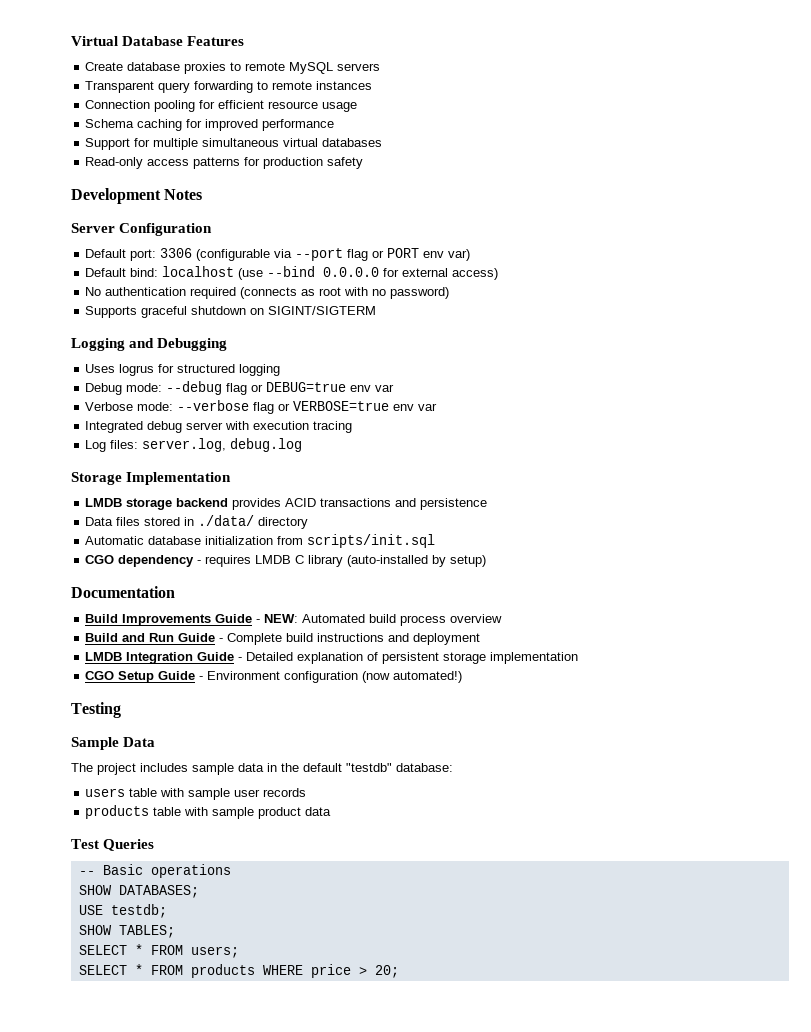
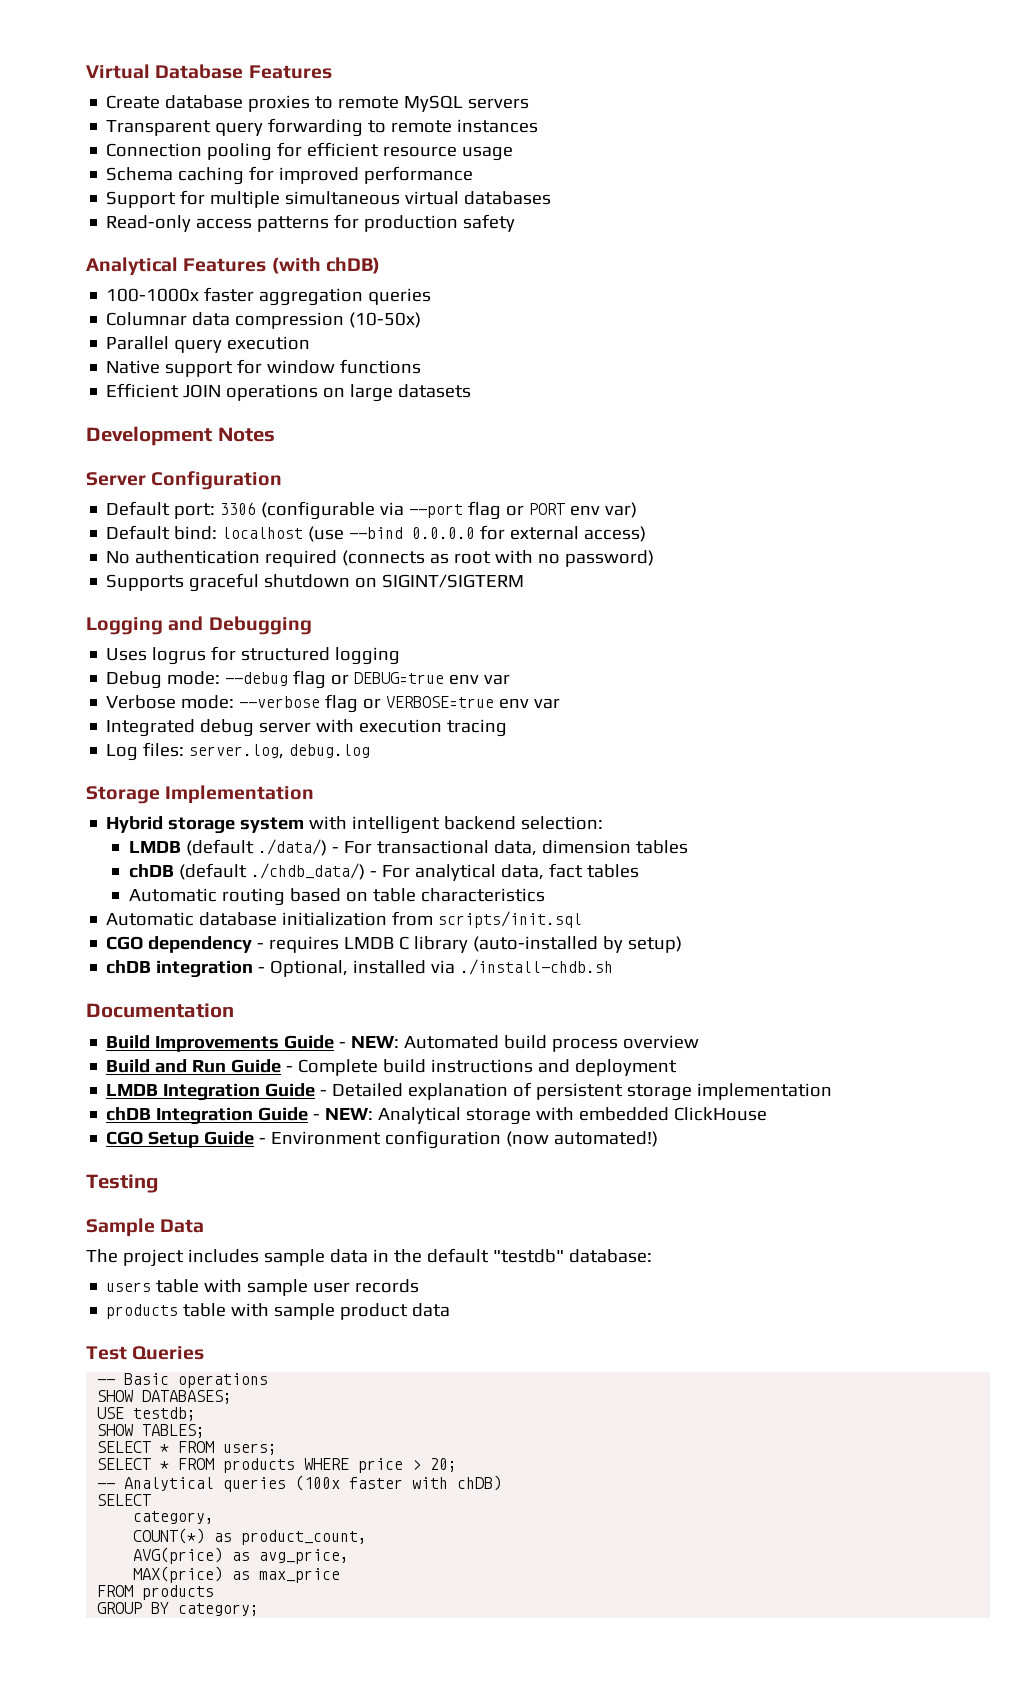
(364, 163) none -> [86,257,380,276] [106,287,432,306] [106,312,422,329] [106,336,311,353] [106,359,422,377] [106,383,472,402] // Analytical Features (with chDB) // 100-1000x faster aggregation queries // Columnar data compression (10-50x) // Parallel query execution // Native support for window functions // Efficient JOIN operations on large datasets
[85,498,488,510] [85,515,309,529] LMDB storage backend provides ACID transactions and persistence // Data files stored in ./data/ directory -> [106,816,604,834] [129,839,689,856] [129,863,640,881] [129,888,546,906] Hybrid storage system with intelligent backend selection: // LMDB (default ./data/) - For transactional data, dimension tables // chDB (default ./chdb_data/) - For analytical data, fact tables // Automatic routing based on table characteristics
(487, 561) none -> [106,959,614,978] // chDB integration - Optional, installed via ./install-chdb.sh
(579, 658) none -> [106,1107,768,1125] // chDB Integration Guide - NEW: Analytical storage with embedded ClickHouse
(399, 971) none -> [97,1475,503,1492] [97,1494,152,1506] [133,1511,215,1524] [133,1528,368,1545] [133,1547,350,1564] [133,1566,341,1583] [97,1585,215,1600] [97,1602,260,1616] // -- Analytical queries (100x faster with chDB) // SELECT // category, // COUNT(*) as product_count, // AVG(price) as avg_price, // MAX(price) as max_price // FROM products // GROUP BY category;

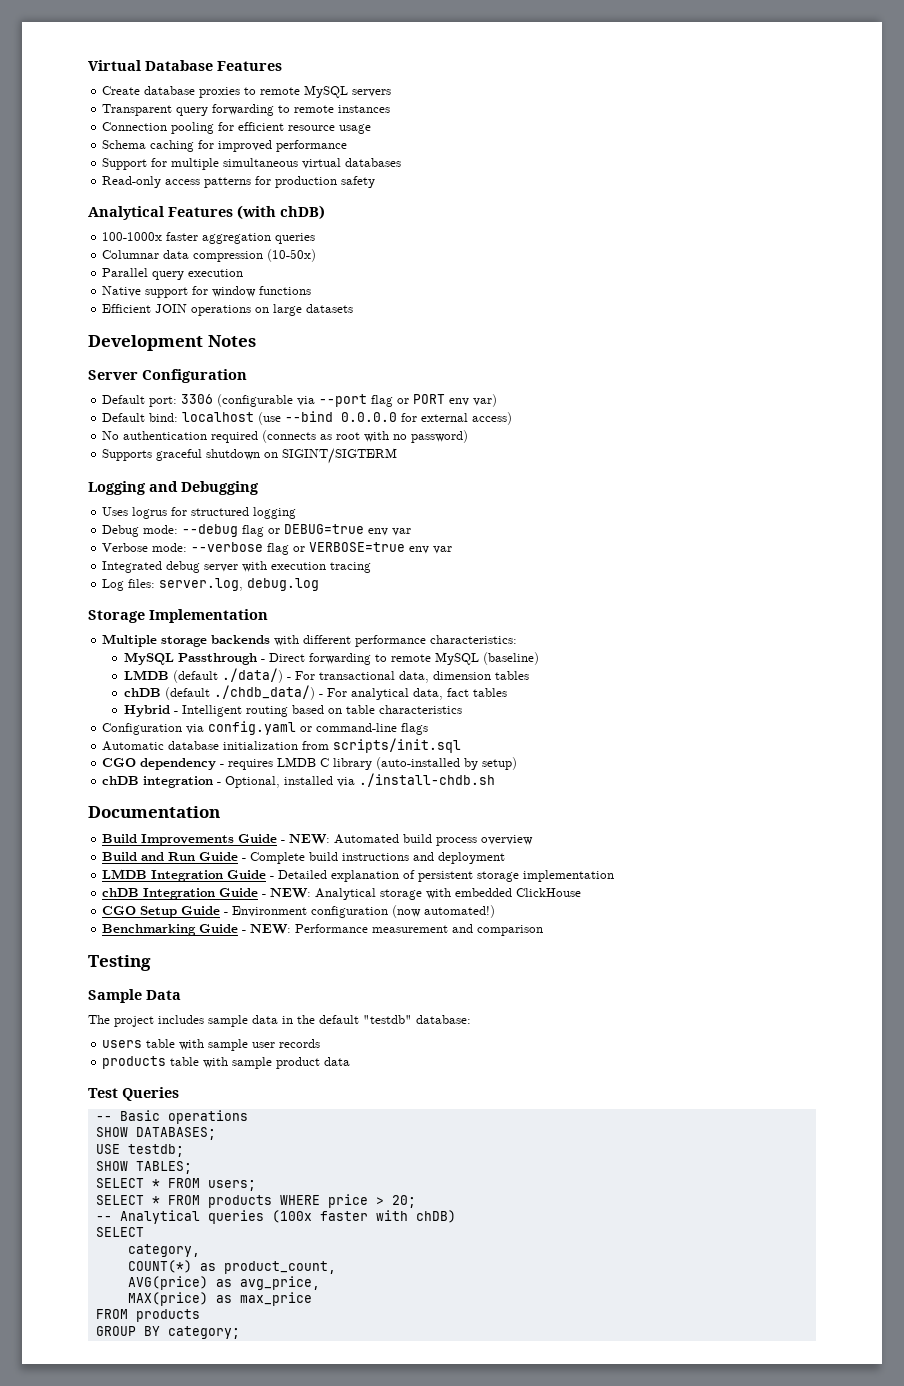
[106,816,604,834] Hybrid storage system with intelligent backend selection: -> [102,634,518,647] [123,652,539,665] Multiple storage backends with different performance characteristics: // MySQL Passthrough - Direct forwarding to remote MySQL (baseline)
[129,888,218,902] Automatic -> [123,705,242,717] Hybrid - Intelligent
(546, 895) none -> [102,721,429,735] // Configuration via config.yaml or command-line flags
(659, 1139) none -> [102,924,544,936] // Benchmarking Guide - NEW: Performance measurement and comparison

